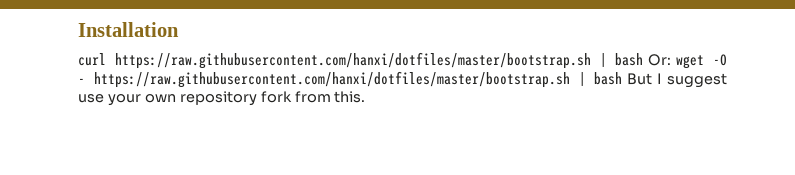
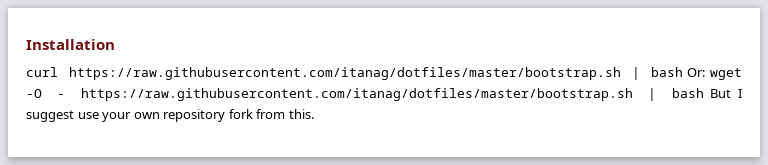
[114,52,591,69] https://raw.githubusercontent.com/hanxi/dotfiles/master/bootstrap.sh -> [68,67,621,80] https://raw.githubusercontent.com/itanag/dotfiles/master/bootstrap.sh
[93,71,570,88] https://raw.githubusercontent.com/hanxi/dotfiles/master/bootstrap.sh -> [80,88,633,101] https://raw.githubusercontent.com/itanag/dotfiles/master/bootstrap.sh

